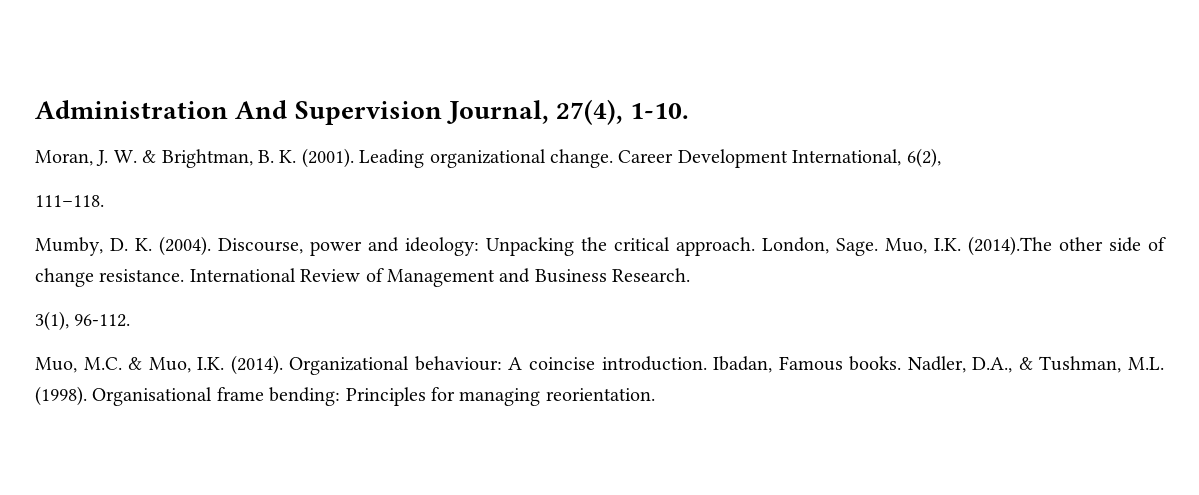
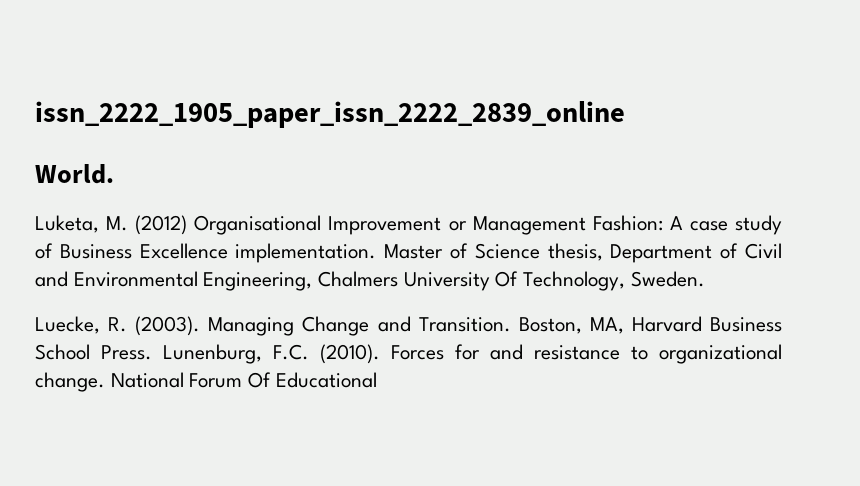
[35,99,690,125] [35,148,941,168] [35,195,104,207] [35,236,1166,256] [35,268,691,287] [35,311,131,331] [35,355,1164,375] [35,386,655,406] Administration And Supervision Journal, 27(4), 1-10. // Moran, J. W. & Brightman, B. K. (2001). Leading organizational change. Career Development International, 6(2), // 111–118. // Mumby, D. K. (2004). Discourse, power and ideology: Unpacking the critical approach. London, Sage. Muo, I.K. (2014).The other side of change resistance. International Review of Management and Business Research. // 3(1), 96-112. // Muo, M.C. & Muo, I.K. (2014). Organizational behaviour: A coincise introduction. Ibadan, Famous books. Nadler, D.A., & Tushman, M.L. (1998). Organisational frame bending: Principles for managing reorientation. -> [35,101,625,128] [35,164,114,184] [35,215,783,235] [35,243,782,263] [35,271,705,291] [35,316,783,336] [35,344,782,364] [35,372,377,392] issn_2222_1905_paper_issn_2222_2839_online // World. // Luketa, M. (2012) Organisational Improvement or Management Fashion: A case study of Business Excellence implementation. Master of Science thesis, Department of Civil and Environmental Engineering, Chalmers University Of Technology, Sweden. // Luecke, R. (2003). Managing Change and Transition. Boston, MA, Harvard Business School Press. Lunenburg, F.C. (2010). Forces for and resistance to organizational change. National Forum Of Educational

